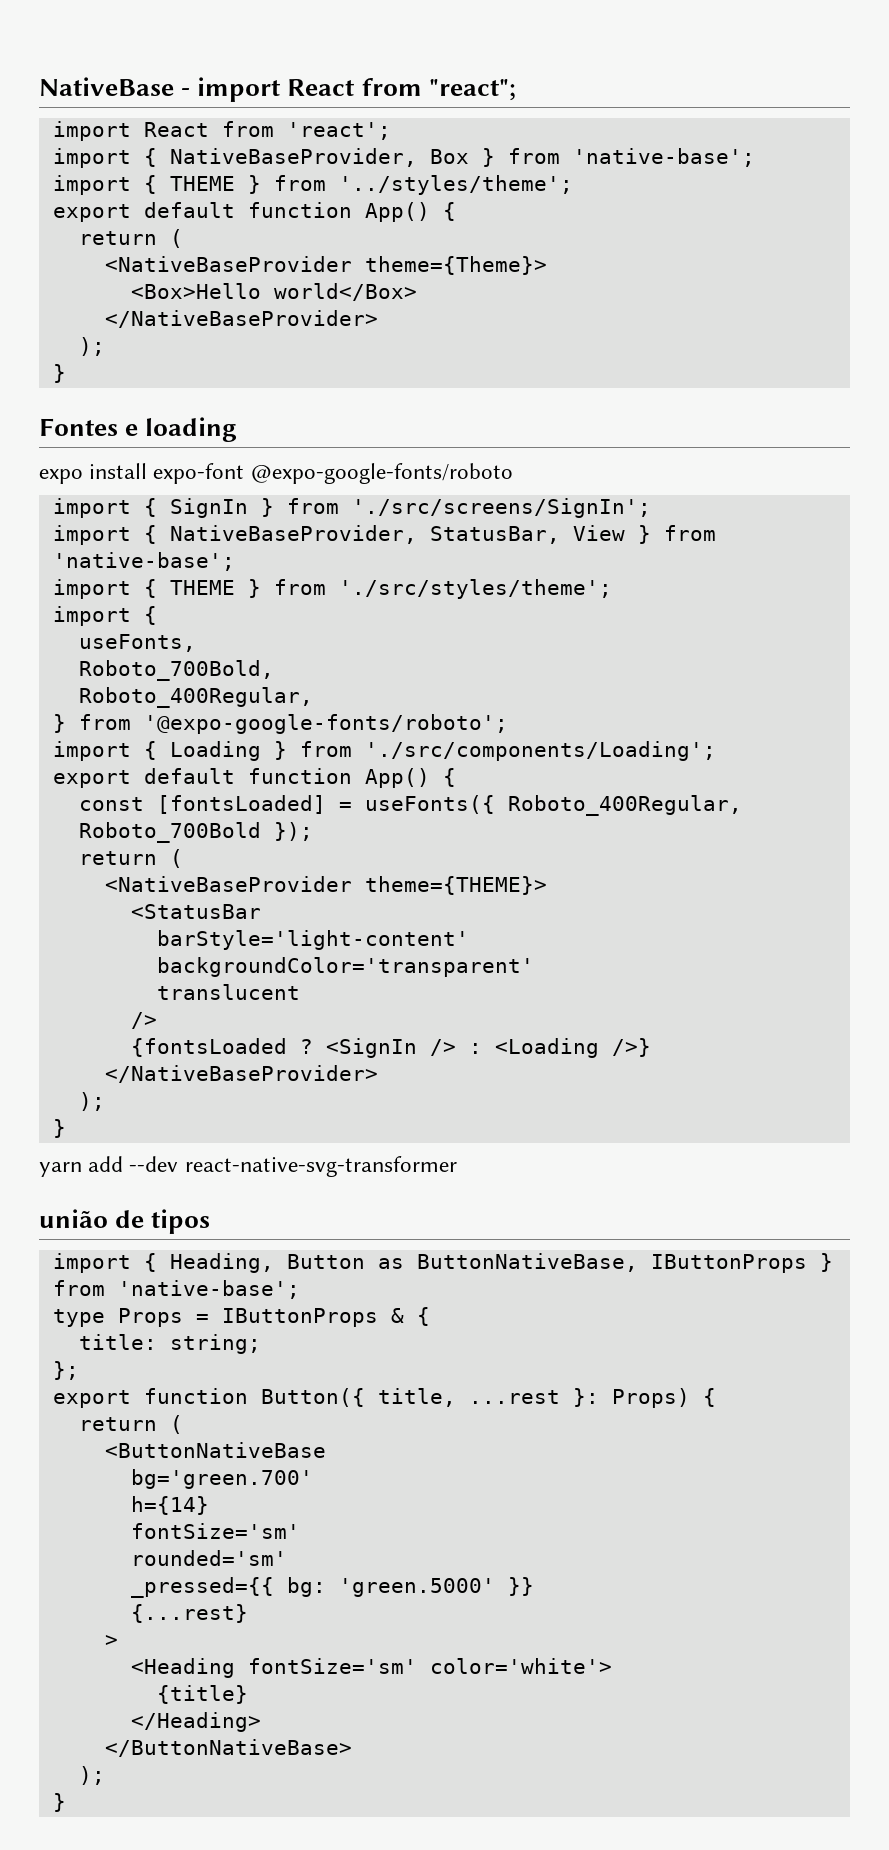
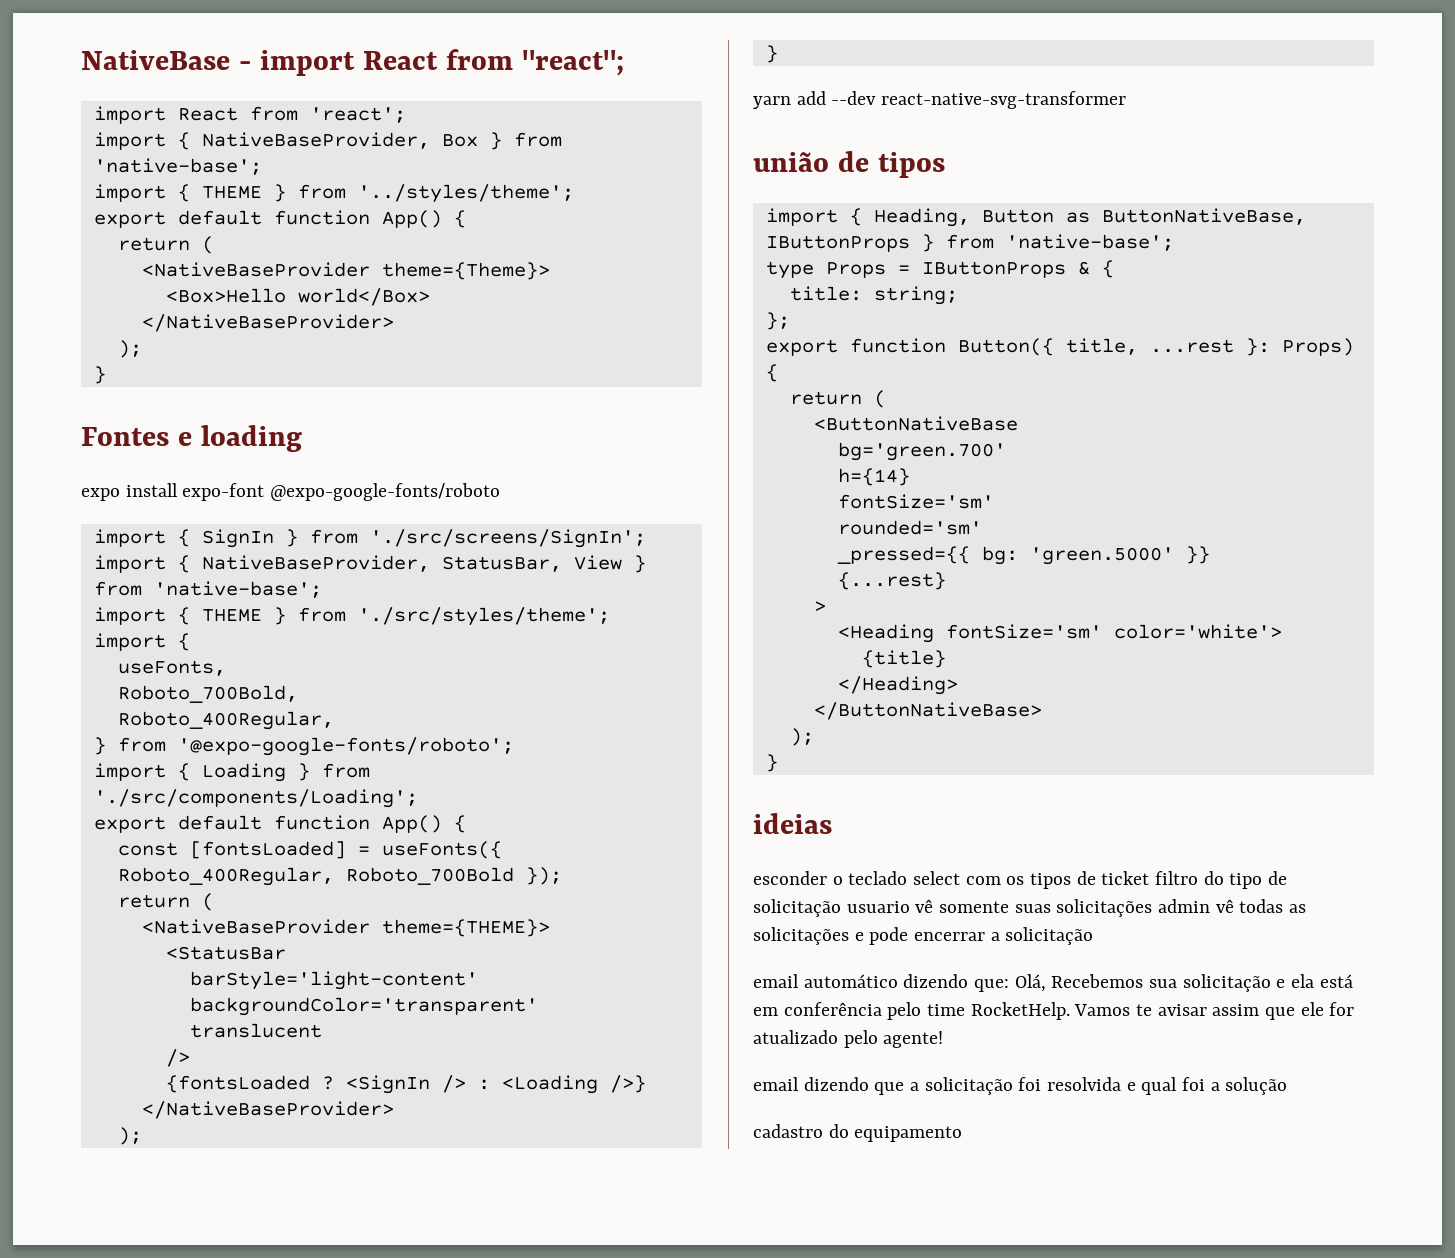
(66, 1802) none -> [753,813,832,834] [753,871,1288,889] [753,899,1307,917] [753,927,1094,945] [753,974,1353,992] [753,1002,1355,1020] [753,1030,944,1048] [753,1077,1288,1095] [753,1124,963,1142] // ideias // esconder o teclado select com os tipos de ticket filtro do tipo de solicitação usuario vê somente suas solicitações admin vê todas as solicitações e pode encerrar a solicitação // email automático dizendo que: Olá, Recebemos sua solicitação e ela está em conferência pelo time RocketHelp. Vamos te avisar assim que ele for atualizado pelo agente! // email dizendo que a solicitação foi resolvida e qual foi a solução // cadastro do equipamento

